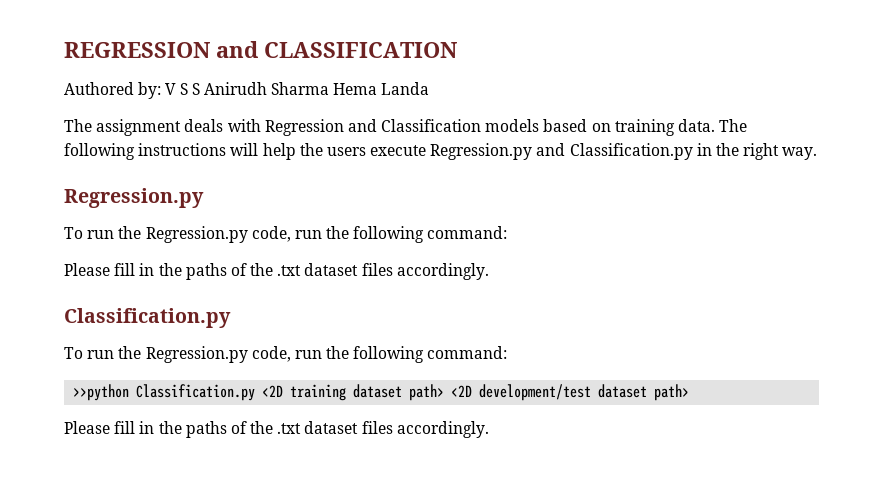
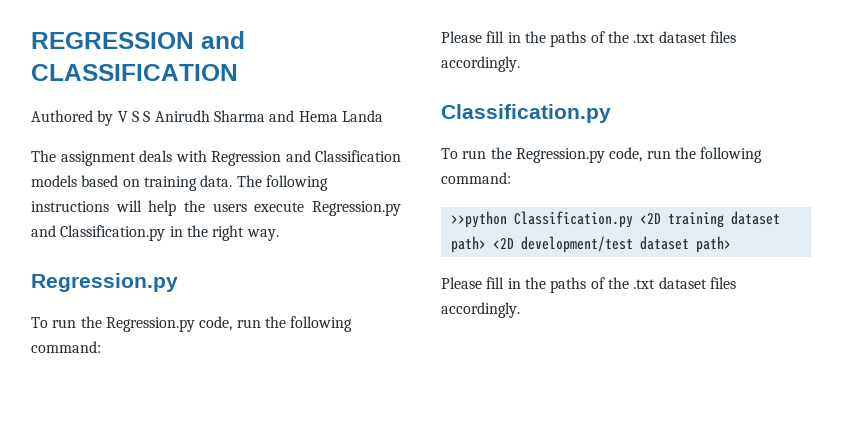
[138,82,162,99] by: -> [97,110,114,126] by
(330, 88) none -> [269,110,295,122] and

